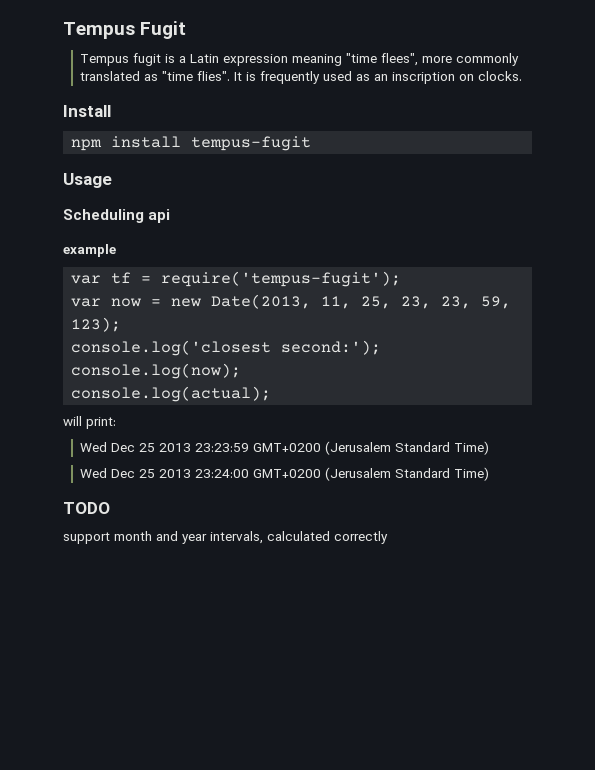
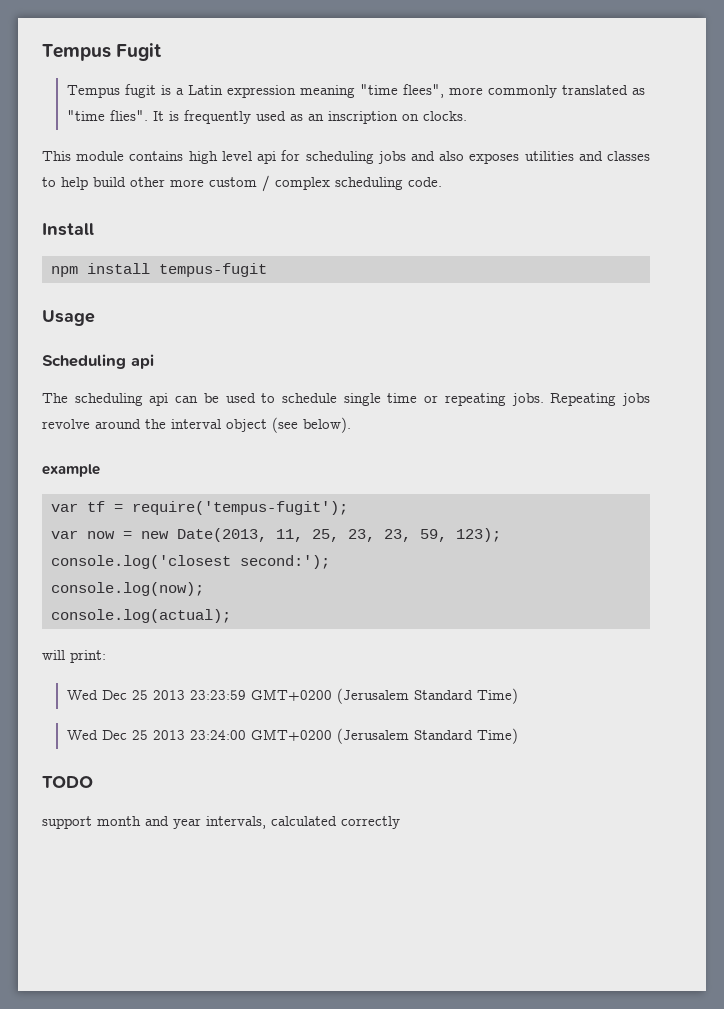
(523, 76) none -> [42,150,650,164] [42,175,442,192] // This module contains high level api for scheduling jobs and also exposes utilities and classes to help build other more custom / complex scheduling code.
(171, 216) none -> [42,393,650,406] [42,417,351,433] // The scheduling api can be used to schedule single time or repeating jobs. Repeating jobs revolve around the interval object (see below).

